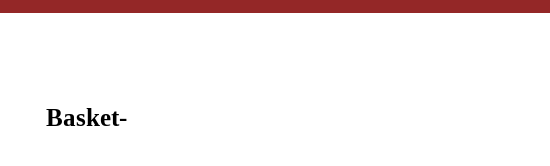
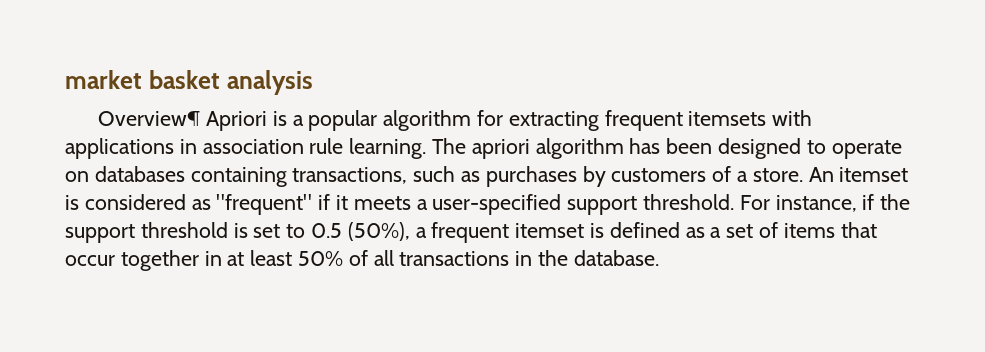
[46,108,127,126] Basket- -> [65,70,313,95] [98,110,813,131] [65,138,902,159] [65,166,909,187] [65,194,911,215] [65,222,877,243] [65,250,659,271] market basket analysis // Overview¶ Apriori is a popular algorithm for extracting frequent itemsets with applications in association rule learning. The apriori algorithm has been designed to operate on databases containing transactions, such as purchases by customers of a store. An itemset is considered as "frequent" if it meets a user-specified support threshold. For instance, if the support threshold is set to 0.5 (50%), a frequent itemset is defined as a set of items that occur together in at least 50% of all transactions in the database.

